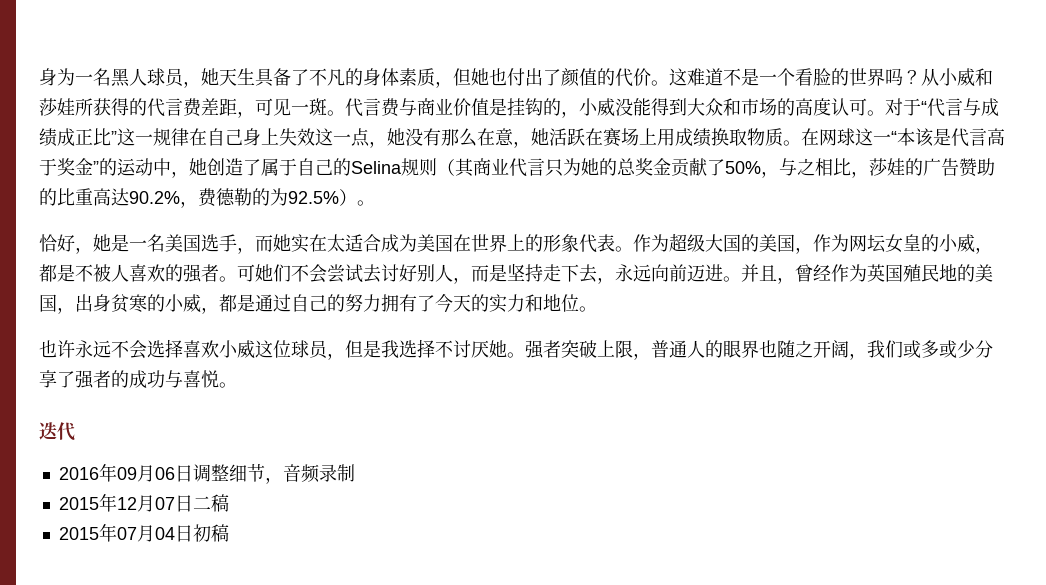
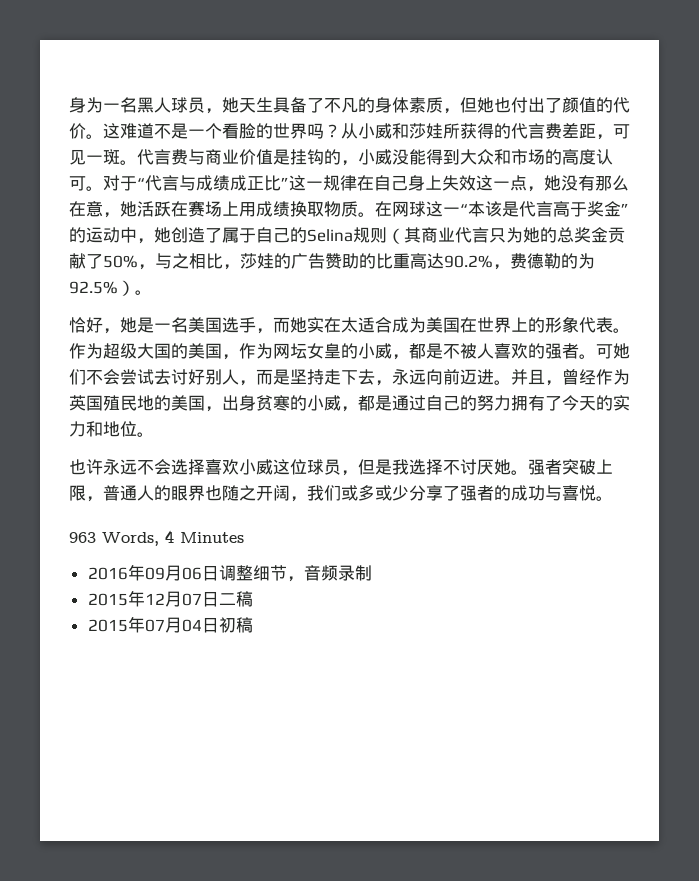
[39,422,75,441] 迭代 -> [69,530,244,546] 963 Words, 4 Minutes

